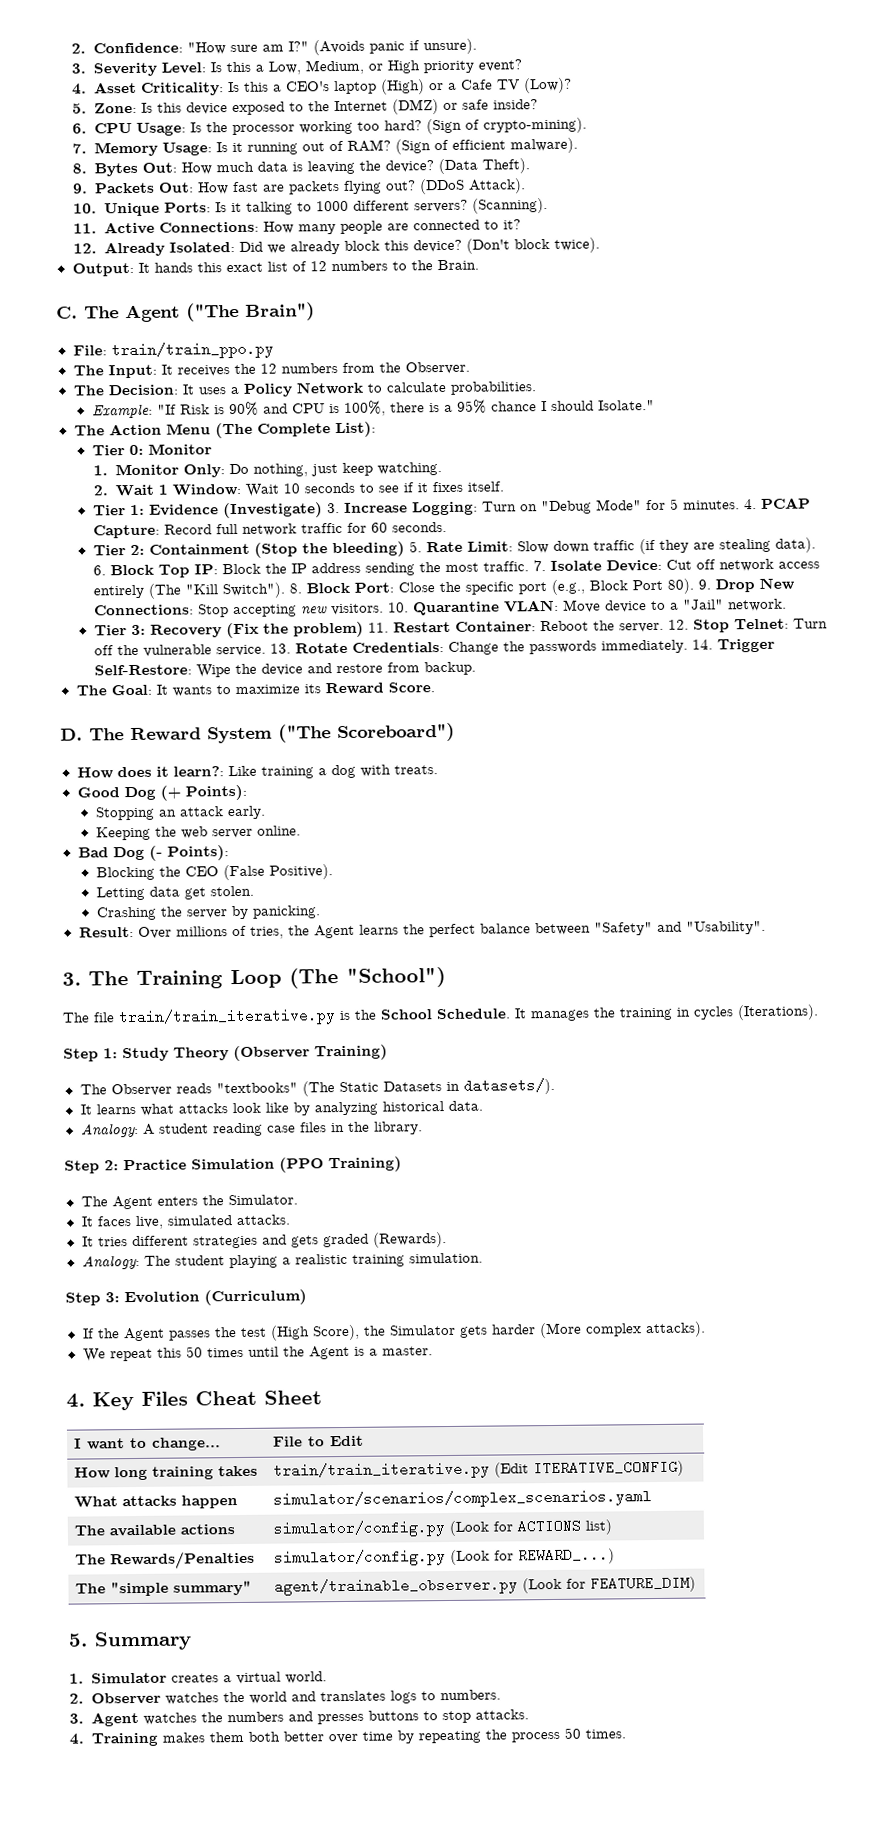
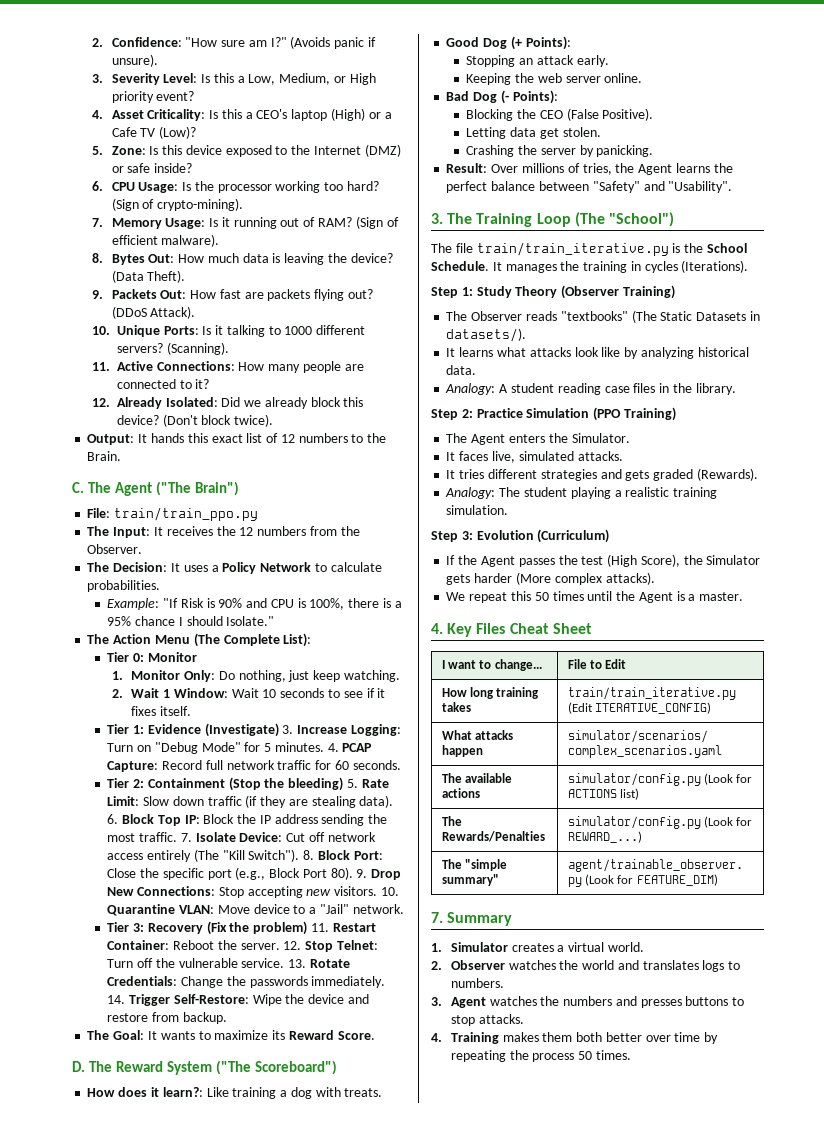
[68,1633,88,1647] 5. -> [431,912,443,923] 7.

